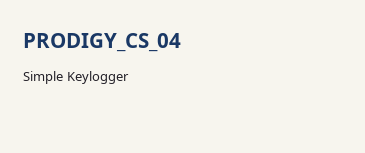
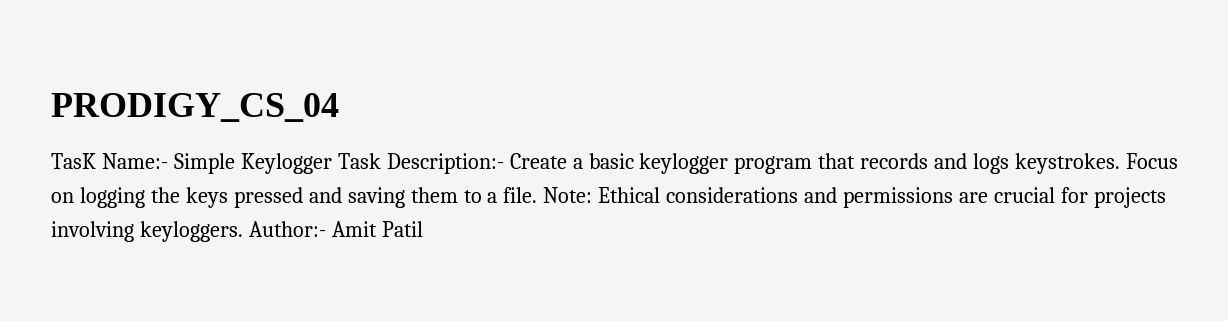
[23,71,129,84] Simple Keylogger -> [51,153,1179,174] [51,187,1166,208] [51,221,423,242] TasK Name:- Simple Keylogger Task Description:- Create a basic keylogger program that records and logs keystrokes. Focus on logging the keys pressed and saving them to a file. Note: Ethical considerations and permissions are crucial for projects involving keyloggers. Author:- Amit Patil

